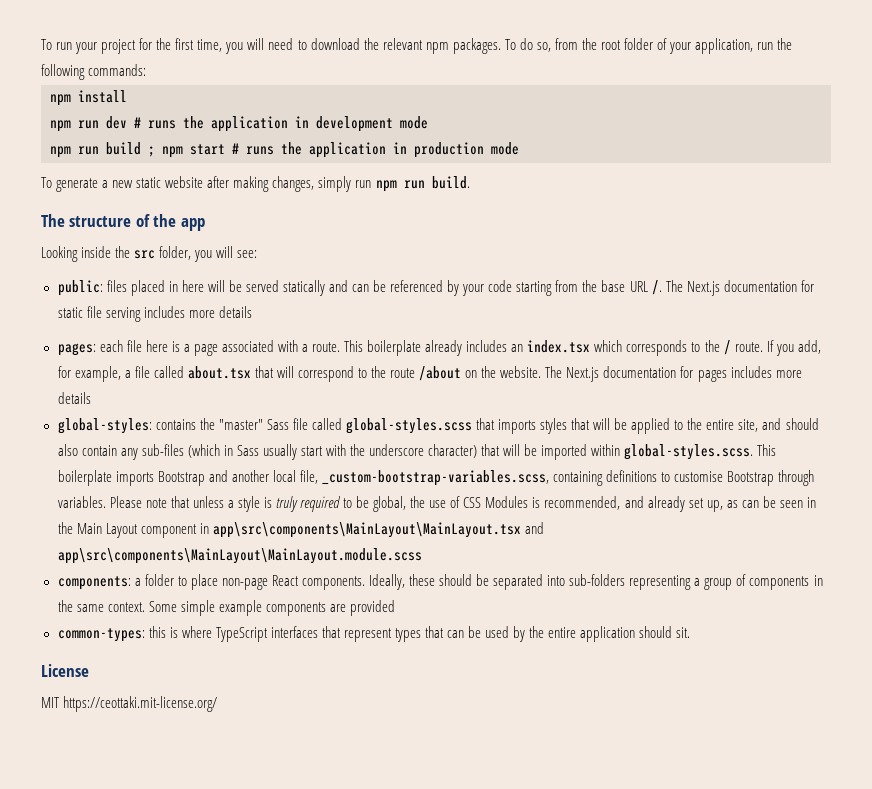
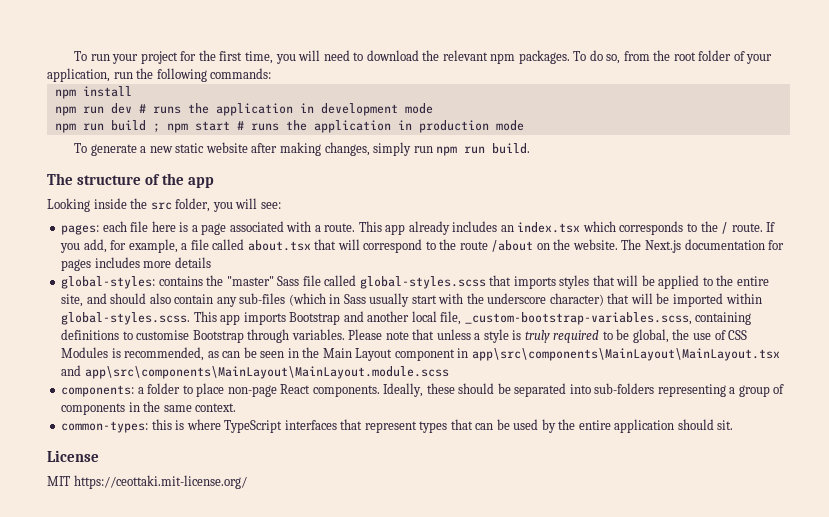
[57,280,814,296] [57,306,252,322] // public: files placed in here will be served statically and can be referenced by your code starting from the base URL /. The Next.js documentation for static file serving includes more details -> (281, 205) none
[367,340,422,356] boilerplate -> [385,224,406,235] app
[57,470,112,486] boilerplate -> [220,314,241,325] app
[624,496,723,512] and already set up, -> (205, 354) none
[148,600,395,616] Some simple example components are provided -> (237, 407) none

